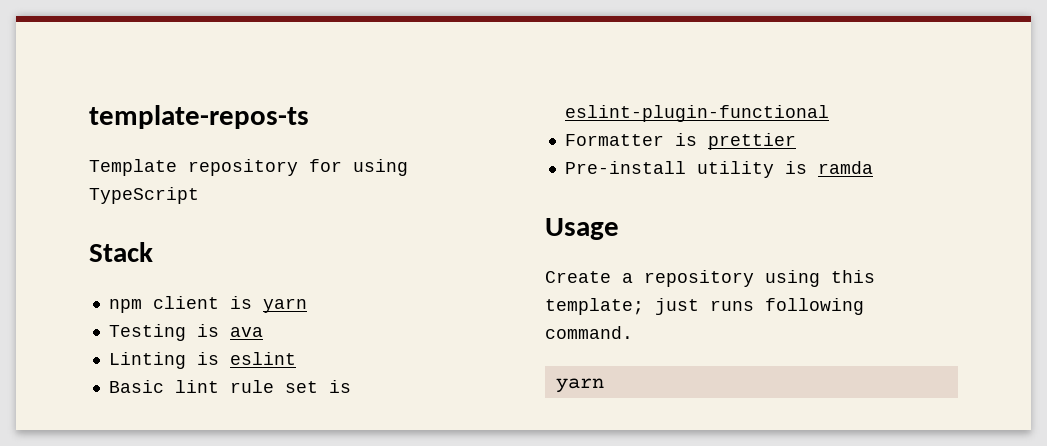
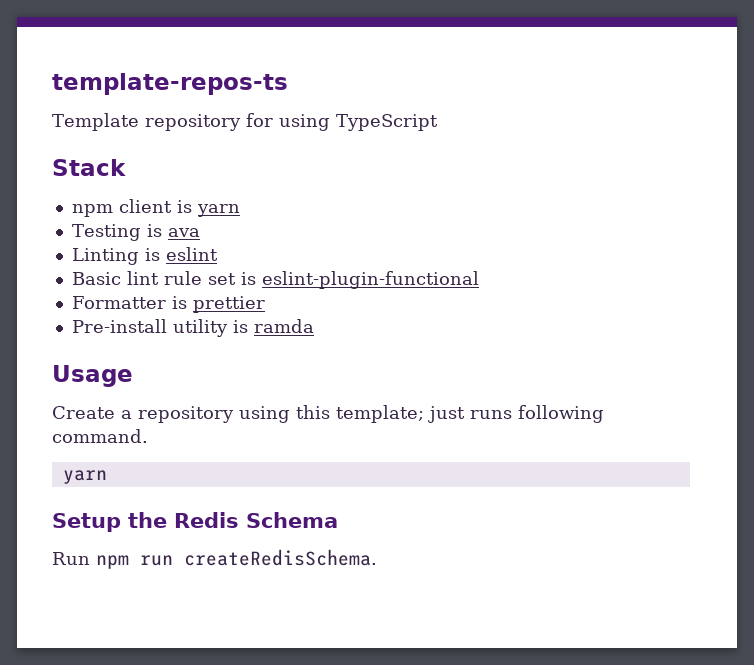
(604, 385) none -> [52,512,338,532] [52,549,377,569] // Setup the Redis Schema // Run npm run createRedisSchema.

